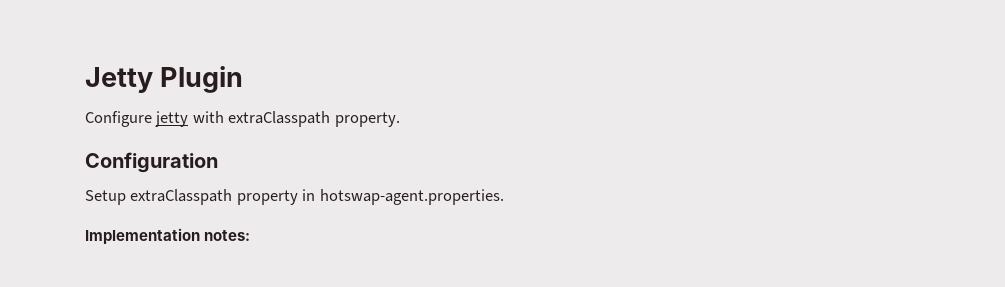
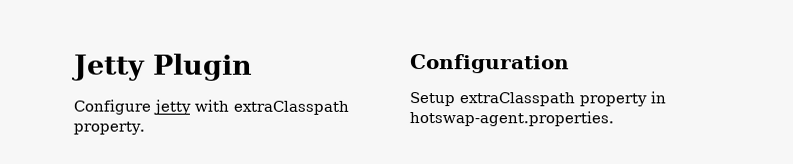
[85,228,251,244] // Implementation notes: -> (614, 119) none

